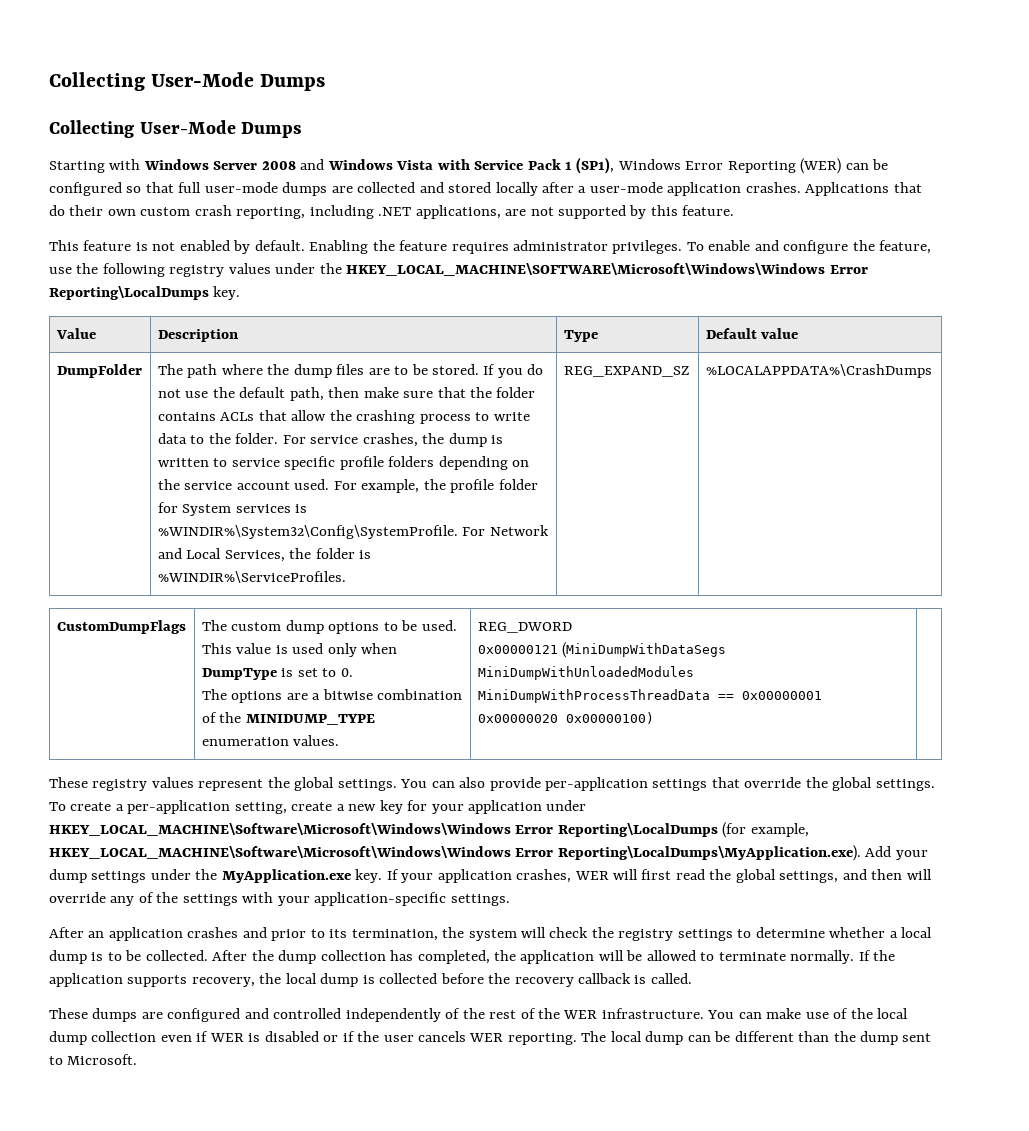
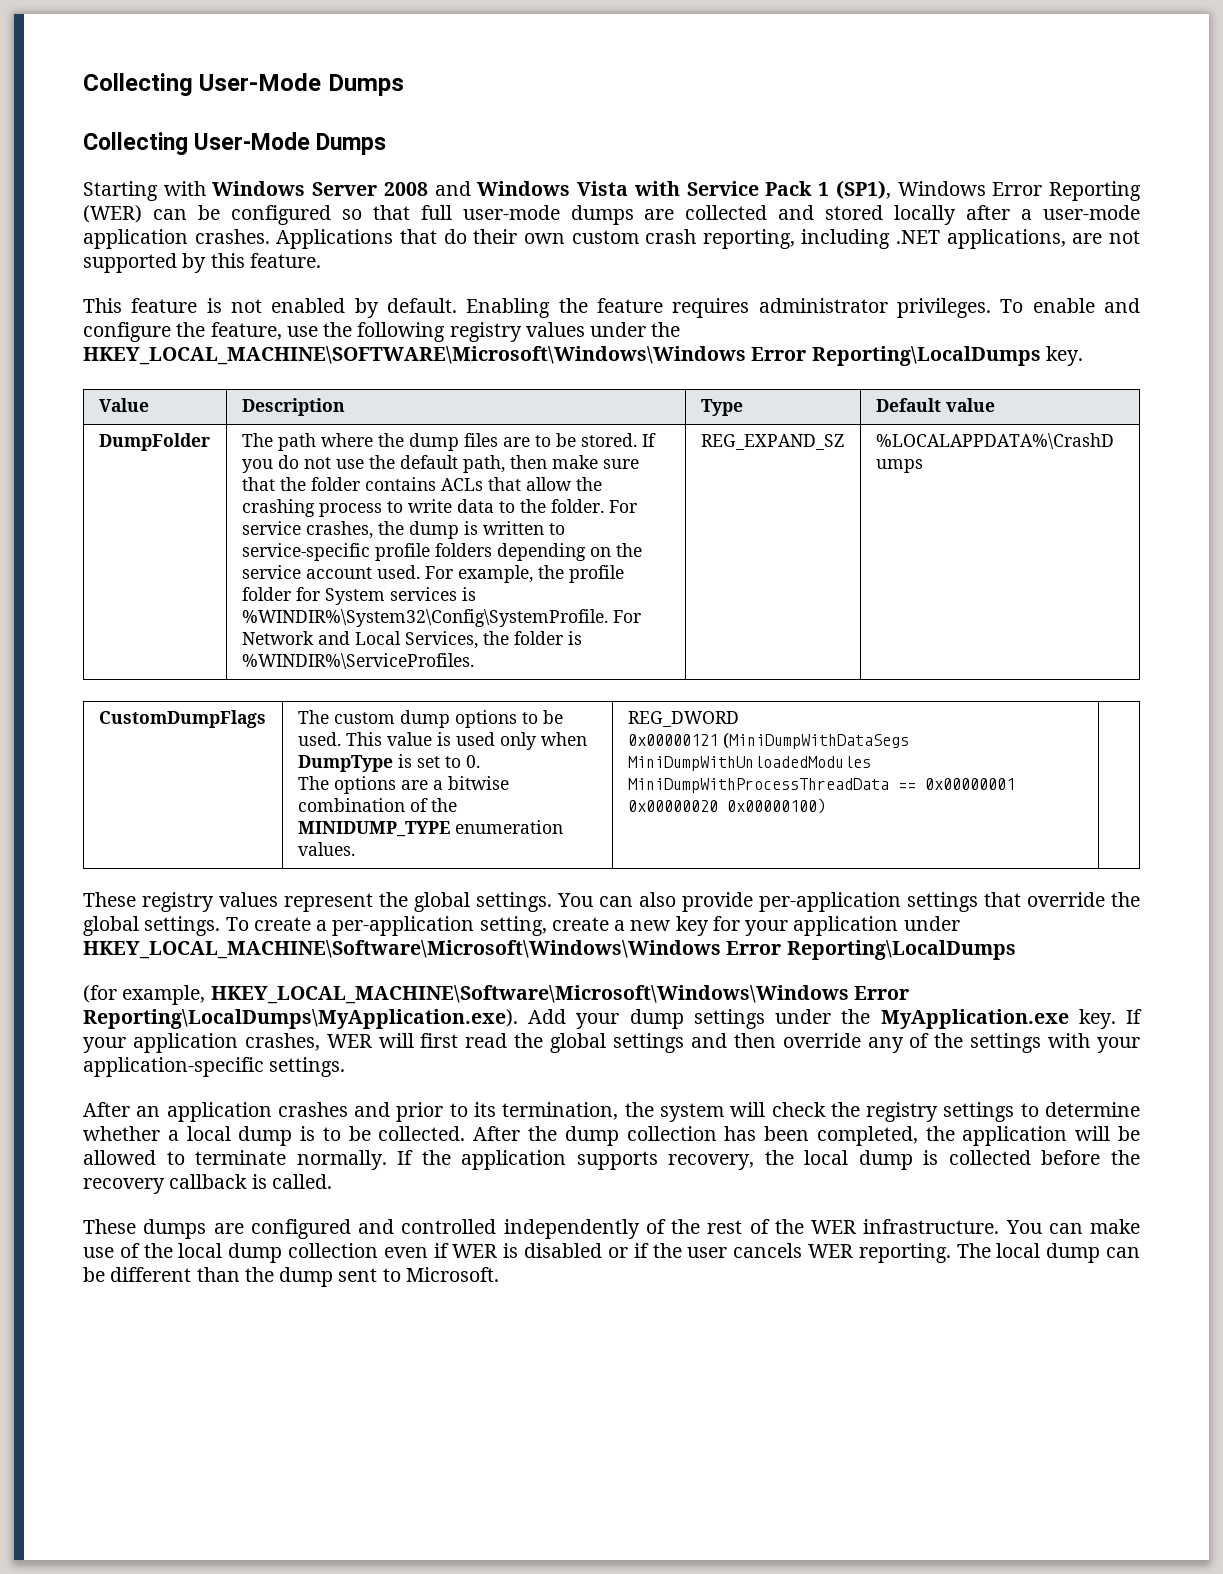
[231,456,336,470] service specific -> [241,543,370,561] service-specific
(718, 830) none -> (1016, 950) //
[779,871,839,883] settings, -> [613,1033,685,1053] settings
[906,869,932,880] will -> (776, 1040) none
(414, 955) none -> [764,1126,810,1141] been

